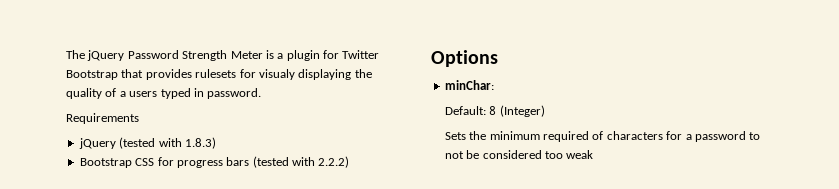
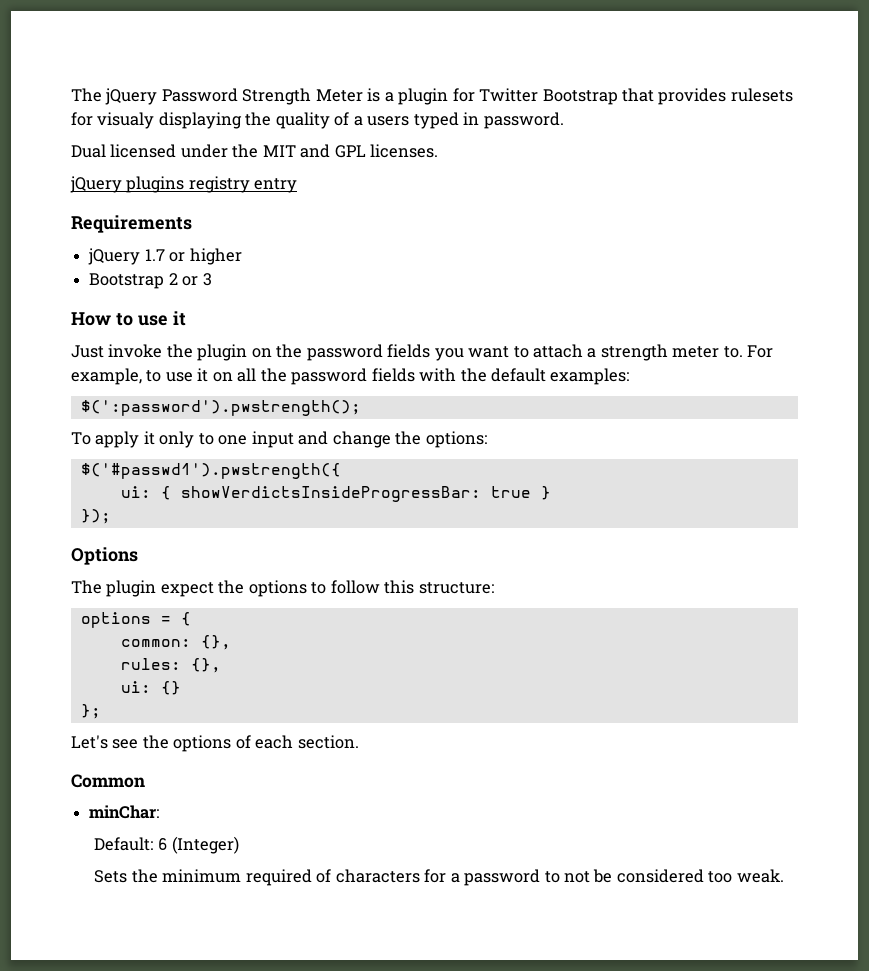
[66,113,139,124] [78,137,216,149] [79,156,350,168] [431,50,498,67] Requirements // jQuery (tested with 1.8.3) // Bootstrap CSS for progress bars (tested with 2.2.2) // Options -> [71,144,439,158] [70,176,298,193] [71,215,192,233] [88,248,242,265] [89,273,212,289] [71,311,186,326] [71,344,774,361] [71,368,630,385] [80,400,361,416] [71,431,487,448] [80,463,341,479] [120,486,551,502] [80,509,111,524] [71,547,138,565] [71,580,494,597] [80,612,191,628] [120,635,231,650] [120,658,221,673] [120,681,181,695] [80,704,101,719] [71,735,359,752] [71,774,145,788] Dual licensed under the MIT and GPL licenses. // jQuery plugins registry entry // Requirements // jQuery 1.7 or higher // Bootstrap 2 or 3 // How to use it // Just invoke the plugin on the password fields you want to attach a strength meter to. For example, to use it on all the password fields with the default examples: // $(':password').pwstrength(); // To apply it only to one input and change the options: // $('#passwd1').pwstrength({ // ui: { showVerdictsInsideProgressBar: true } // }); // Options // The plugin expect the options to follow this structure: // options = { // common: {}, // rules: {}, // ui: {} // }; // Let's see the options of each section. // Common
[489,106,497,115] 8 -> [157,838,168,850] 6
[566,150,594,159] weak -> [736,869,784,883] weak.

